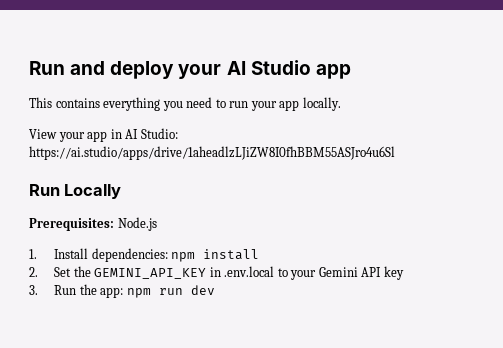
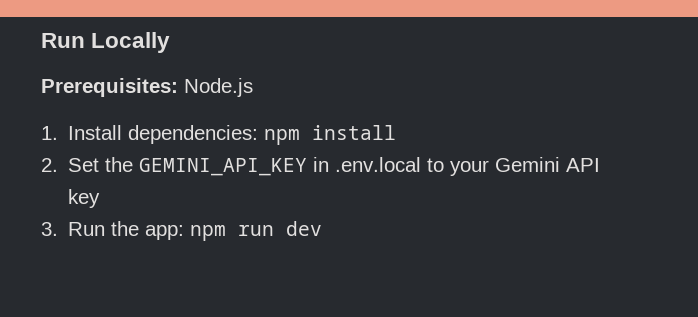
[29,60,351,79] [29,97,341,111] [29,128,178,142] [29,146,395,160] [29,184,60,196] Run and deploy your AI Studio app // This contains everything you need to run your app locally. // View your app in AI Studio: https://ai.studio/apps/drive/1aheadlzLJiZW8I0fhBBM55ASJro4u6Sl // Run -> [41,33,85,48] Run

